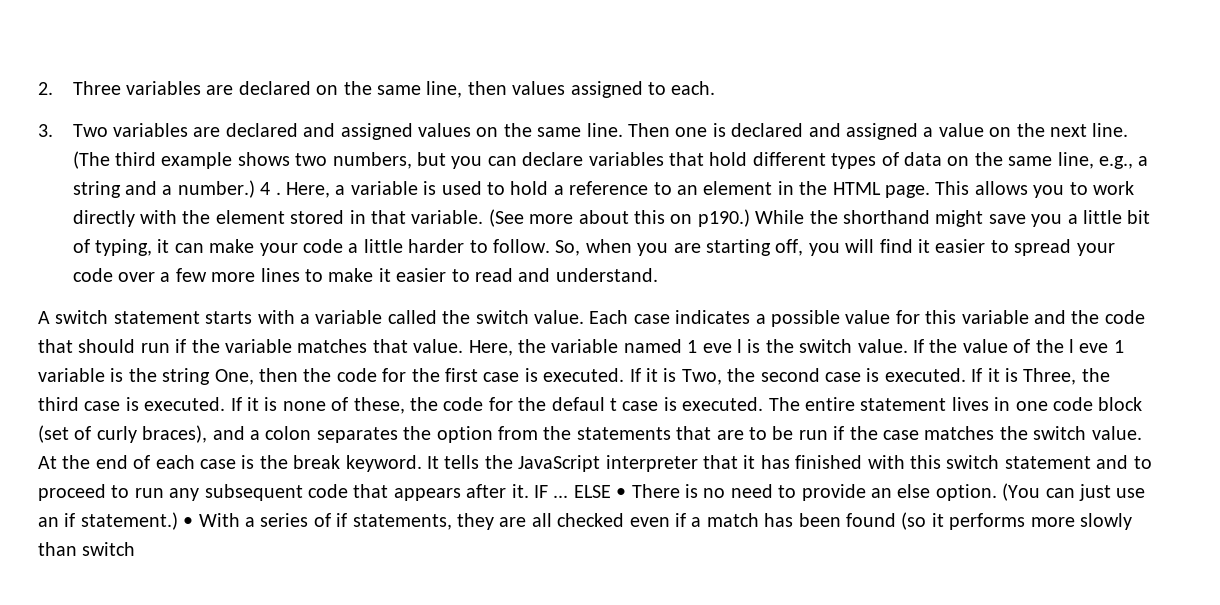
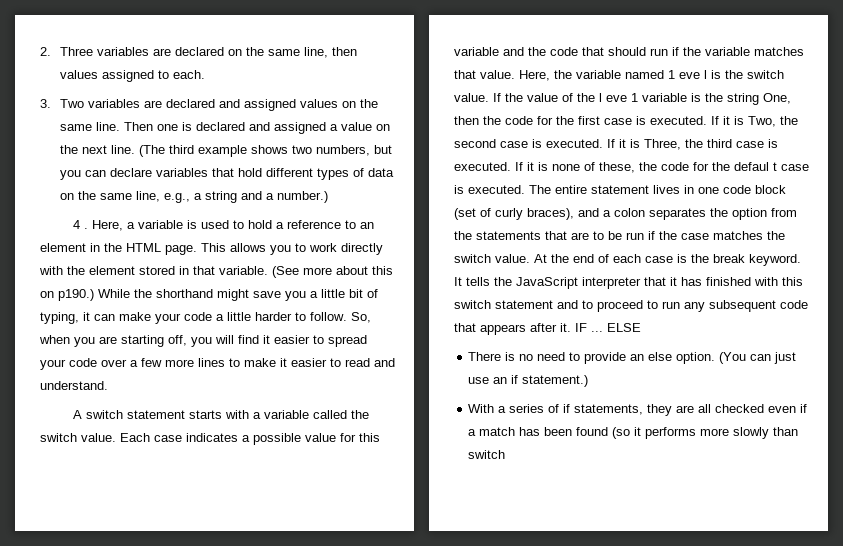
(255, 189) none -> (328, 197) //
[616,488,627,498] • -> (641, 327) //
[183,517,194,527] • -> (589, 381) //

